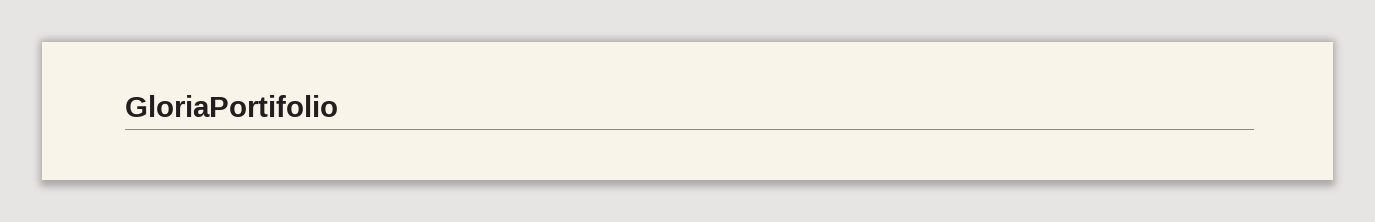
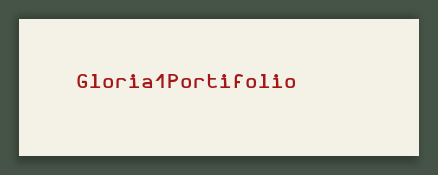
[125,95,338,117] GloriaPortifolio -> [76,74,297,88] Gloria1Portifolio

